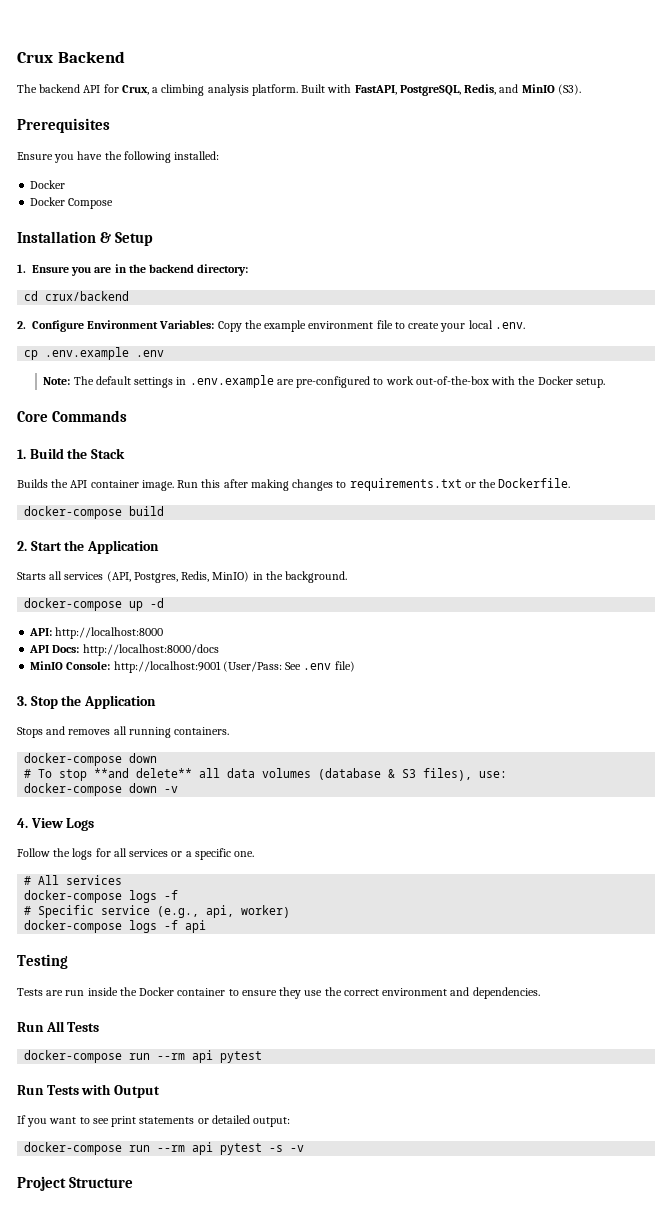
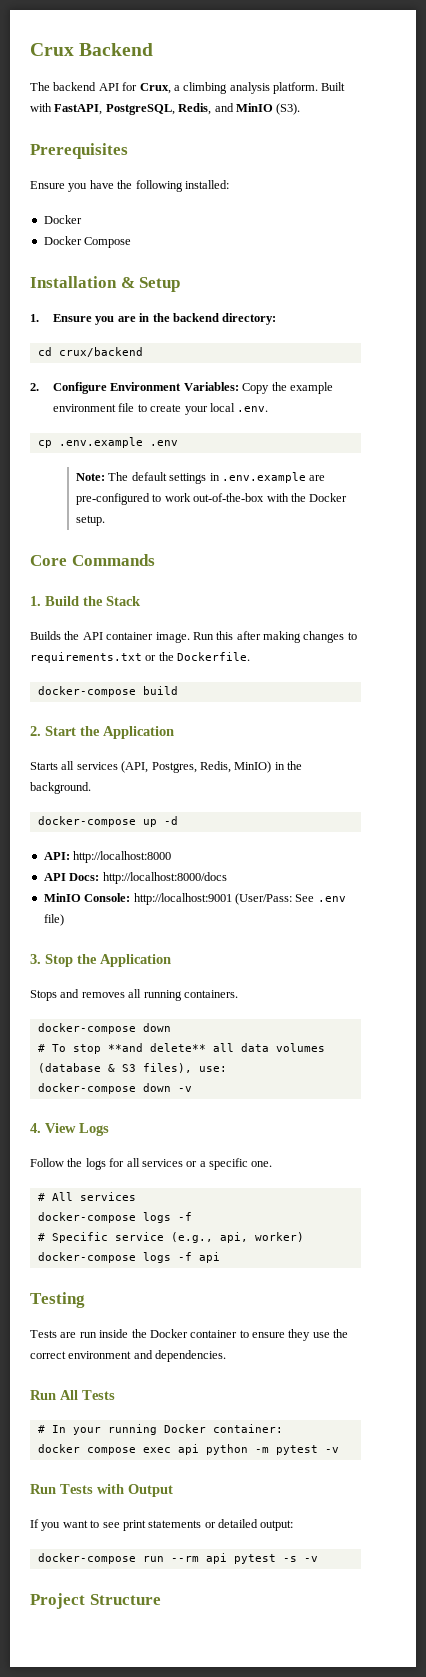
[24,1050,263,1063] docker-compose run --rm api pytest -> [37,1424,283,1435] [37,1444,339,1455] # In your running Docker container: // docker compose exec api python -m pytest -v

